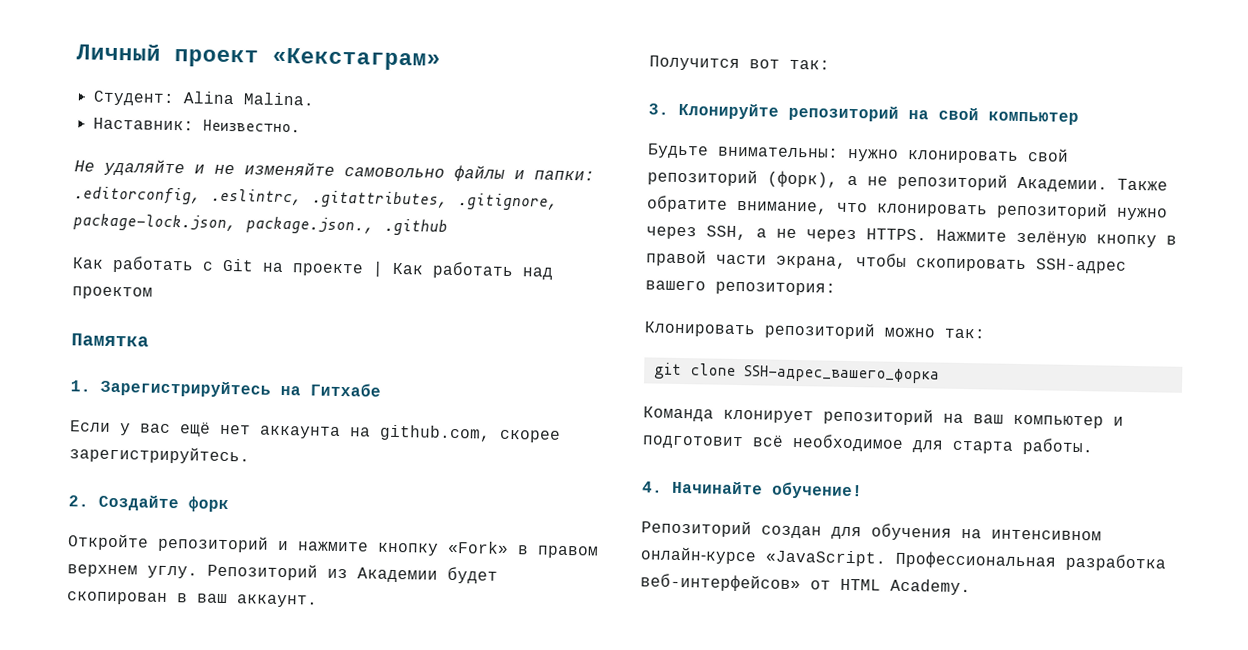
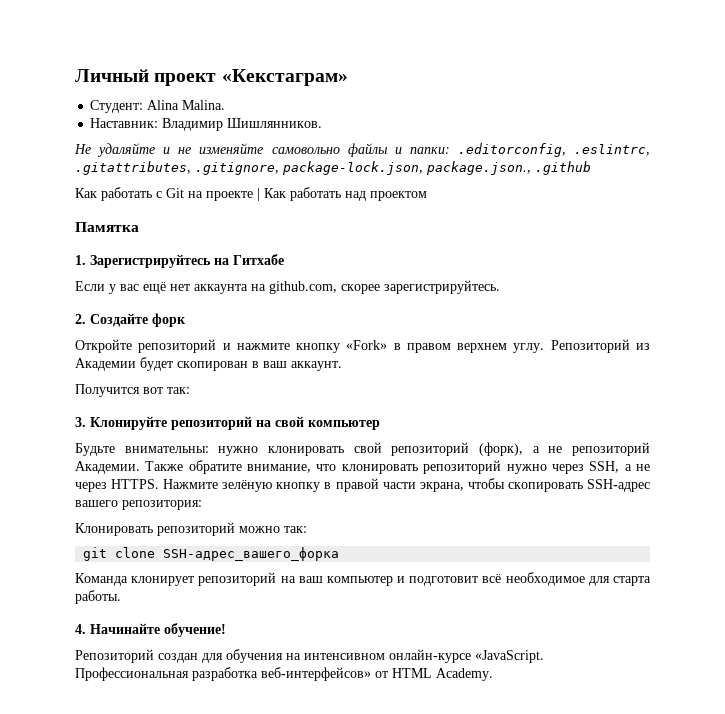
[202,119,301,133] Неизвестно. -> [162,118,323,131] Владимир Шишлянников.

